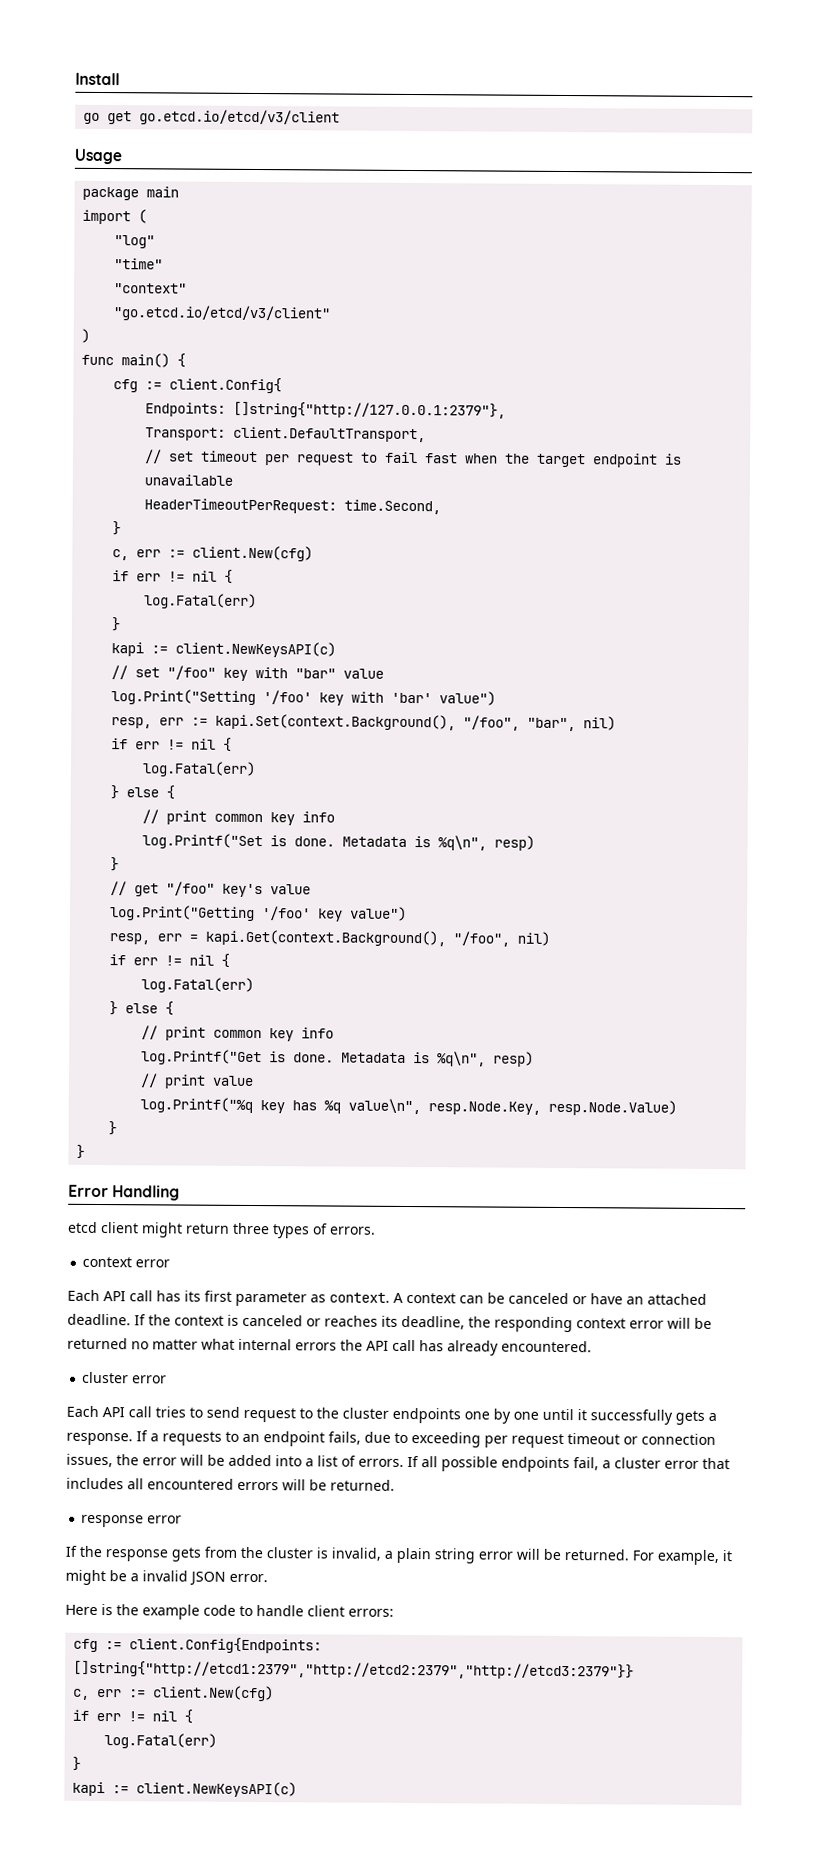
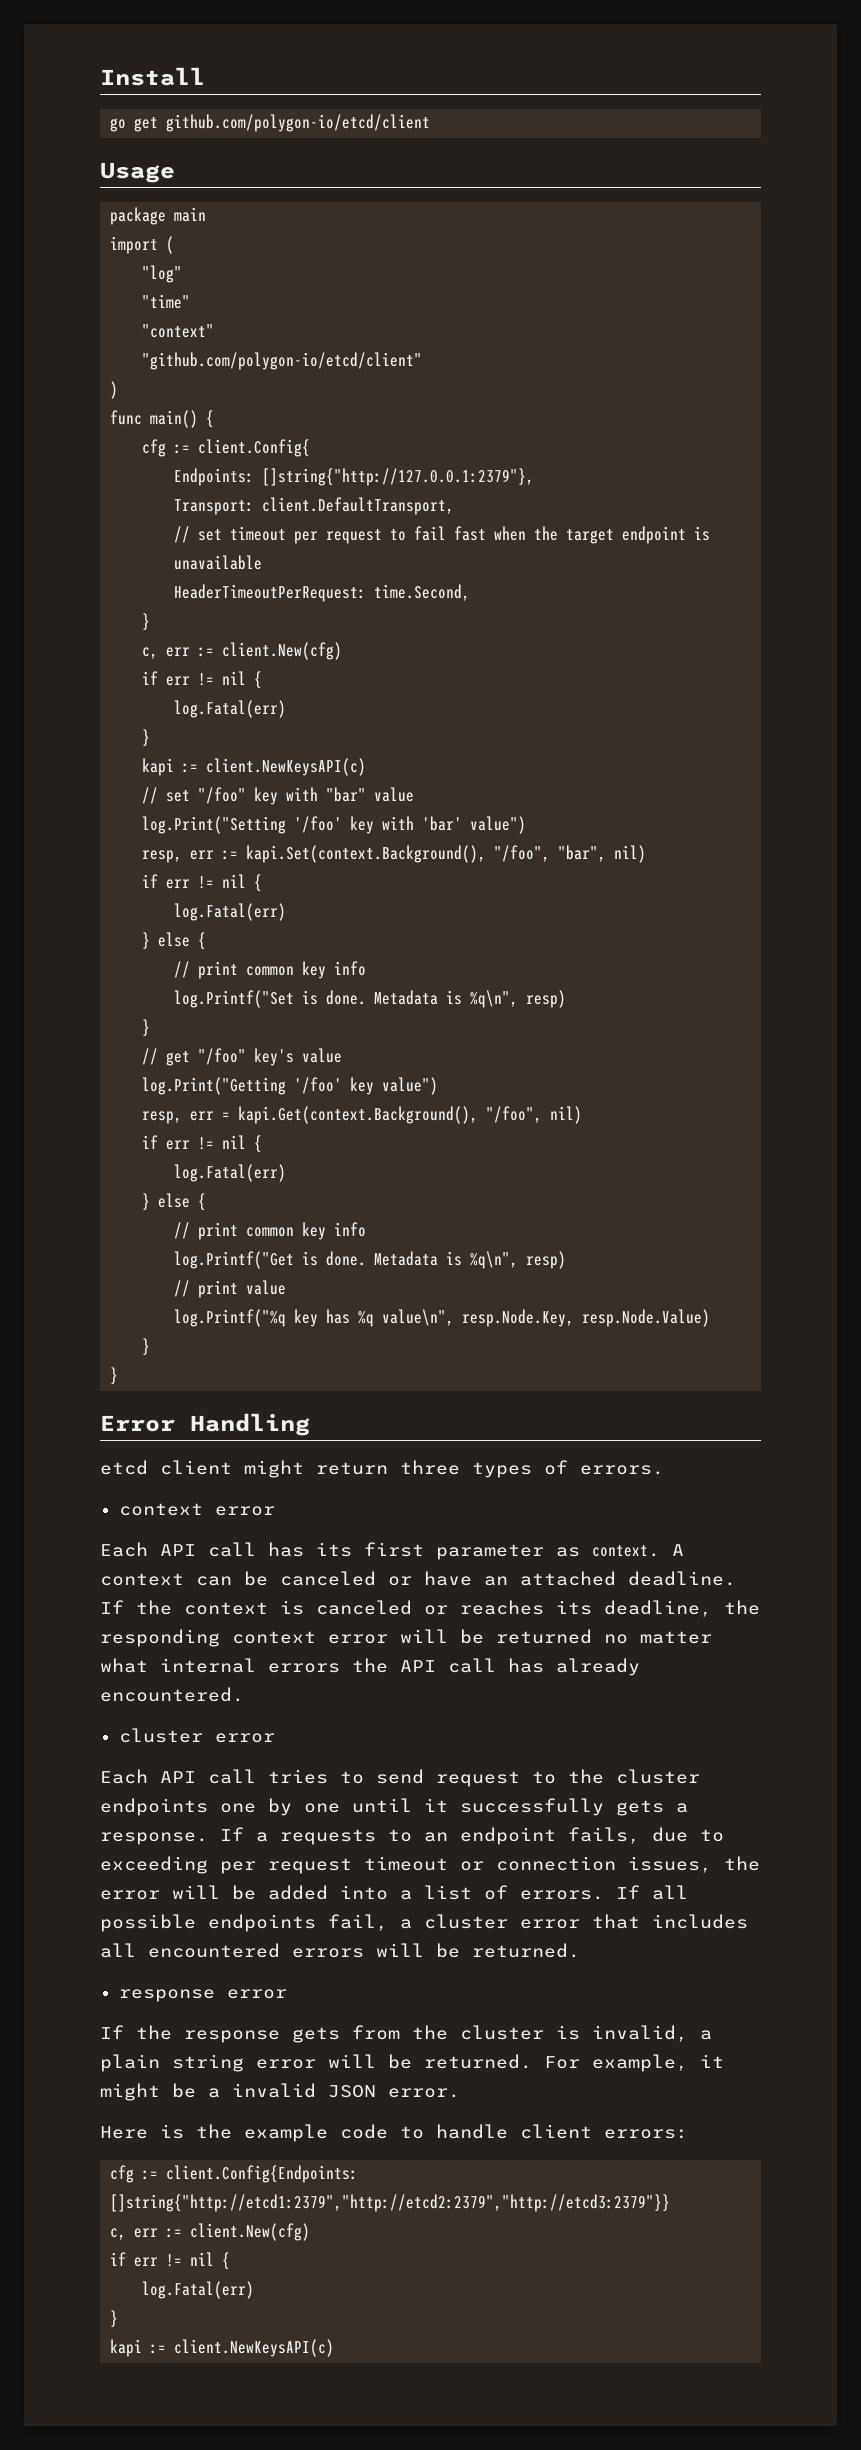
[139,109,341,126] go.etcd.io/etcd/v3/client -> [166,114,431,132] github.com/polygon-io/etcd/client
[113,305,331,322] "go.etcd.io/etcd/v3/client" -> [142,352,423,370] "github.com/polygon-io/etcd/client"

